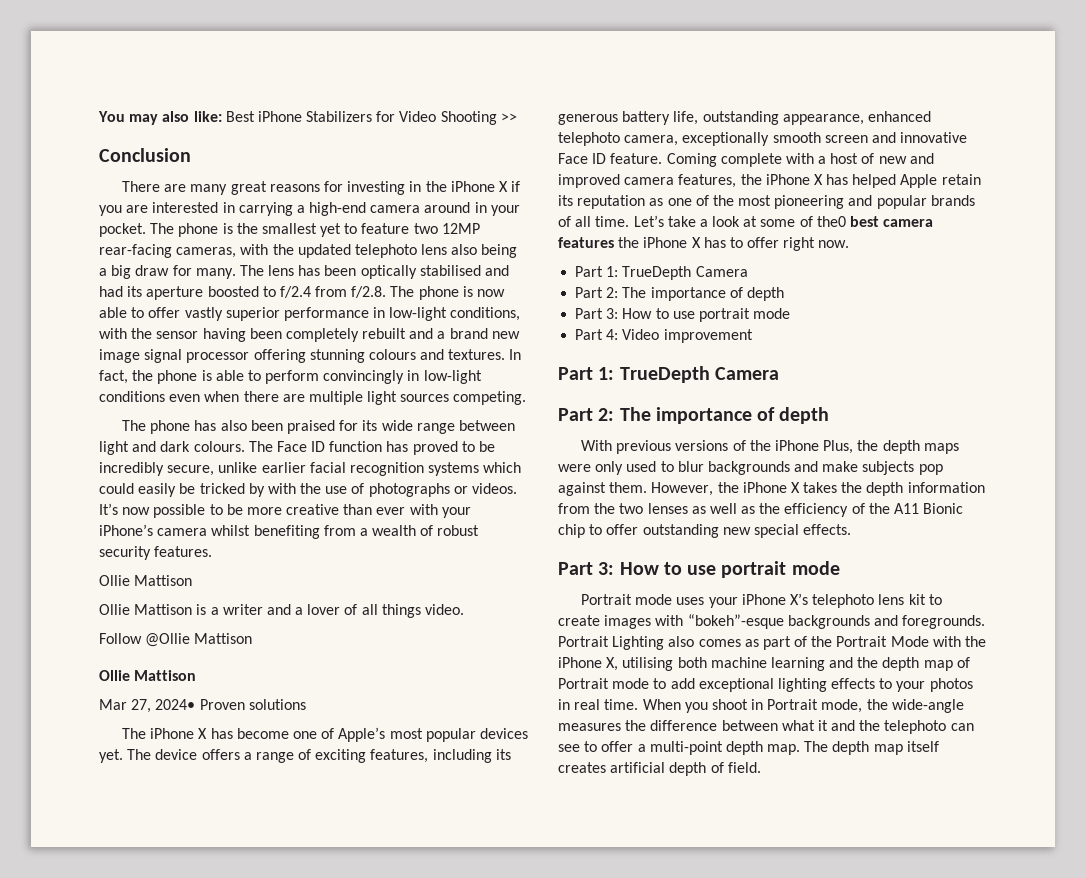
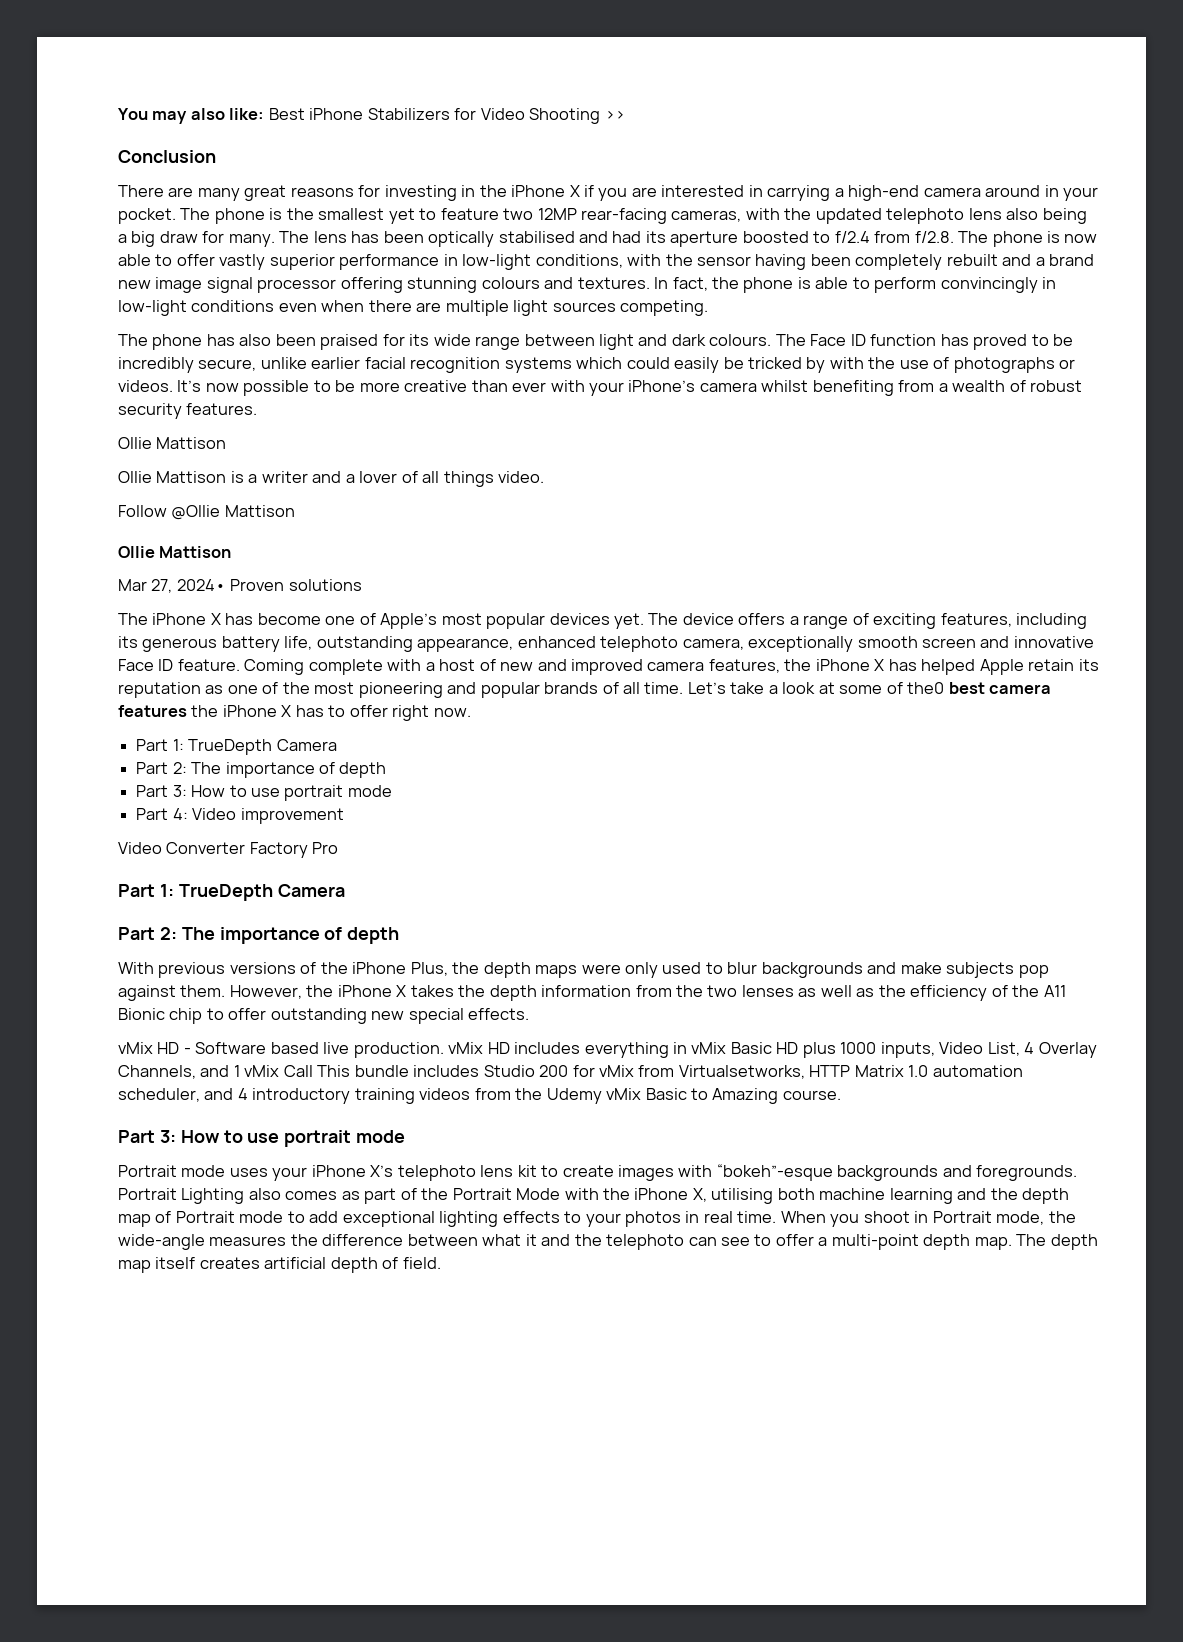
(753, 336) none -> [118,842,339,858] // Video Converter Factory Pro
(852, 529) none -> [118,1042,1097,1058] [118,1065,1023,1079] [118,1088,841,1104] // vMix HD - Software based live production. vMix HD includes everything in vMix Basic HD plus 1000 inputs, Video List, 4 Overlay Channels, and 1 vMix Call This bundle includes Studio 200 for vMix from Virtualsetworks, HTTP Matrix 1.0 automation scheduler, and 4 introductory training videos from the Udemy vMix Basic to Amazing course.

